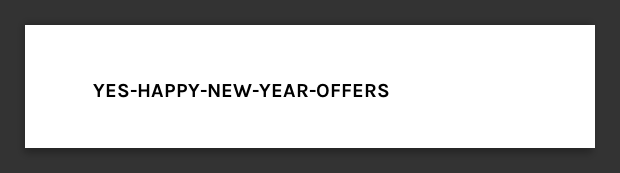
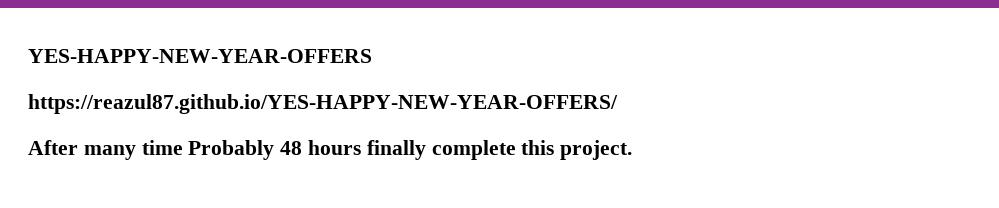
(390, 90) none -> [28,94,618,114] [28,140,633,160] // https://reazul87.github.io/YES-HAPPY-NEW-YEAR-OFFERS/ // After many time Probably 48 hours finally complete this project.

